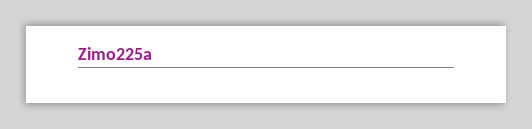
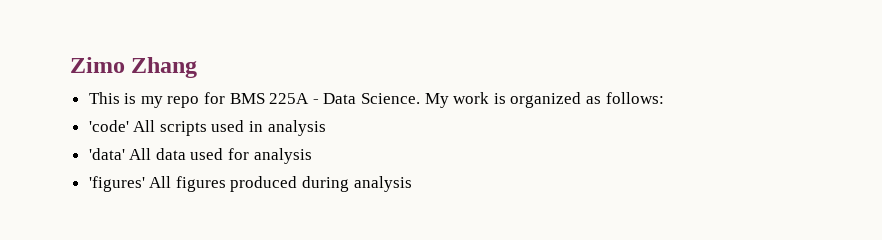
[78,47,152,60] Zimo225a -> [70,57,198,78] [88,92,664,108] [88,120,326,136] [88,148,312,164] [88,176,412,192] Zimo Zhang // This is my repo for BMS 225A - Data Science. My work is organized as follows: // 'code' All scripts used in analysis // 'data' All data used for analysis // 'figures' All figures produced during analysis

